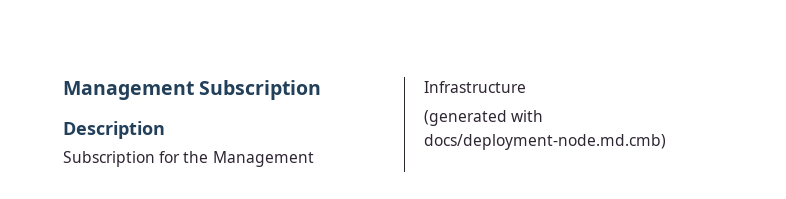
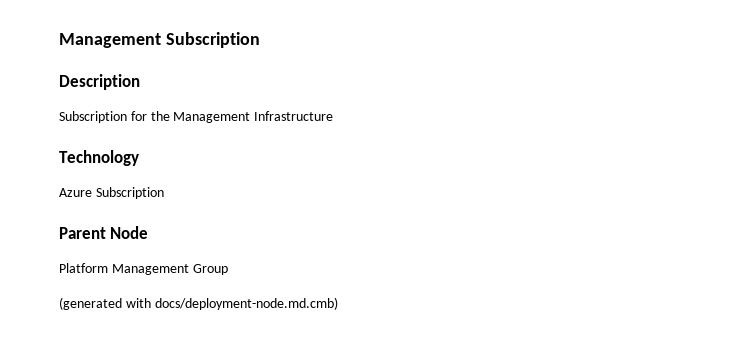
(526, 87) none -> [59,150,139,166] [59,187,164,199] [59,226,149,239] [59,263,228,275] // Technology // Azure Subscription // Parent Node // Platform Management Group

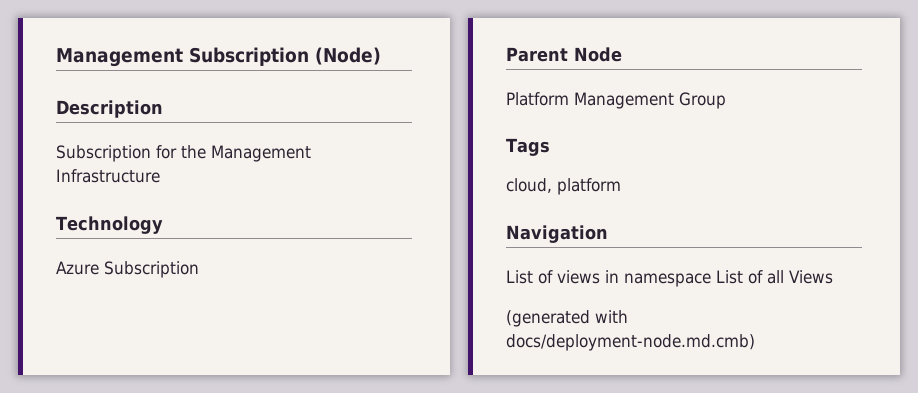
(260, 40) none -> [315,47,381,65] (Node)
(228, 269) none -> [506,138,550,156] [506,178,621,195] [506,225,608,243] [506,270,833,287] // Tags // cloud, platform // Navigation // List of views in namespace List of all Views

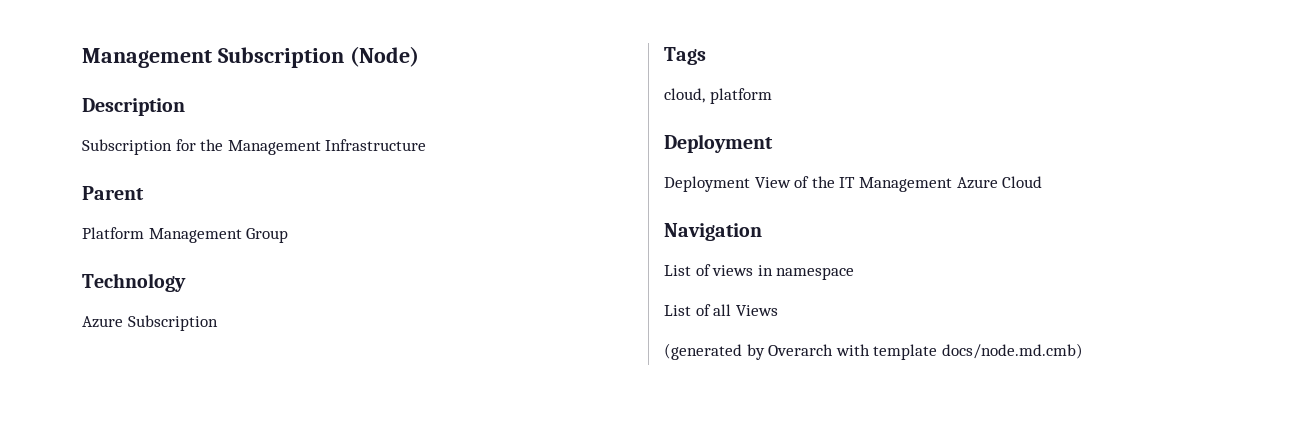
(160, 176) none -> [82,186,144,200] [82,227,289,243] // Parent // Platform Management Group
[506,47,622,62] [506,92,726,109] [506,138,550,156] [506,178,621,195] Parent Node // Platform Management Group // Tags // cloud, platform -> [664,47,706,65] [664,88,772,104] [664,134,773,153] [664,176,1043,192] Tags // cloud, platform // Deployment // Deployment View of the IT Management Azure Cloud
(711, 280) none -> (855, 273) //
[595,310,628,323] [506,334,755,351] with docs/deployment-node.md.cmb) -> [746,343,1083,360] by Overarch with template docs/node.md.cmb)

